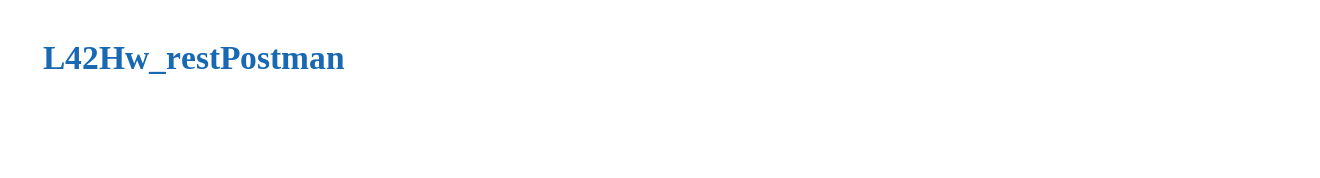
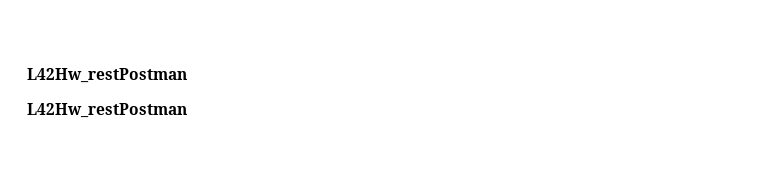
[43,47,345,74] L42Hw_restPostman -> [27,68,187,83] [27,103,187,118] L42Hw_restPostman // L42Hw_restPostman

